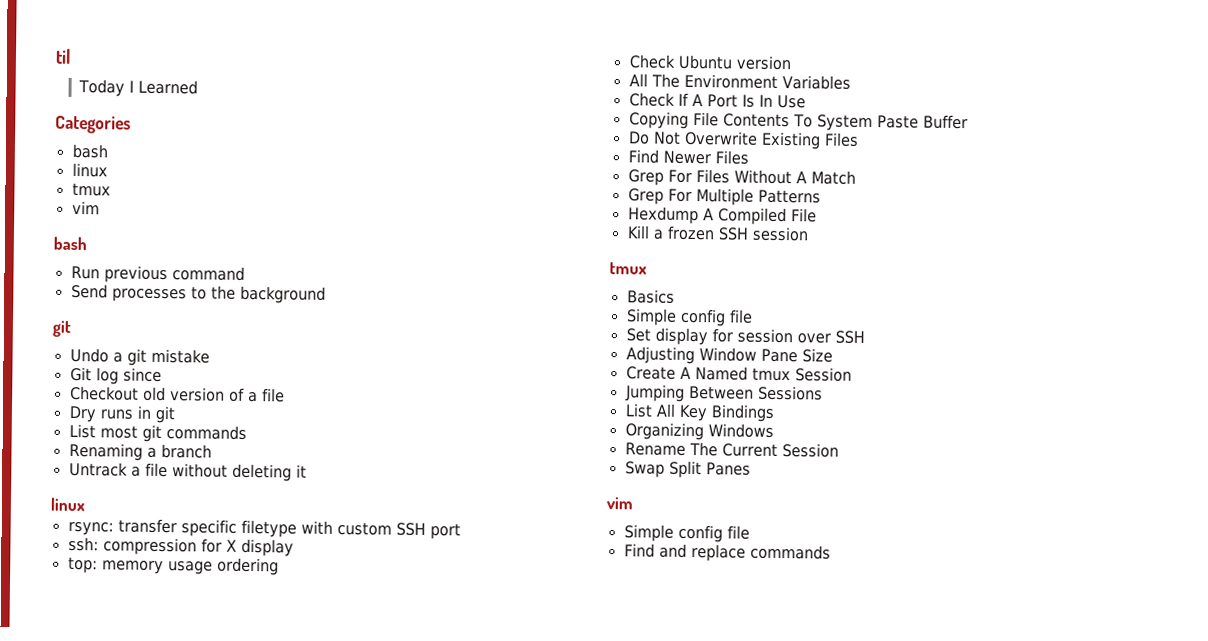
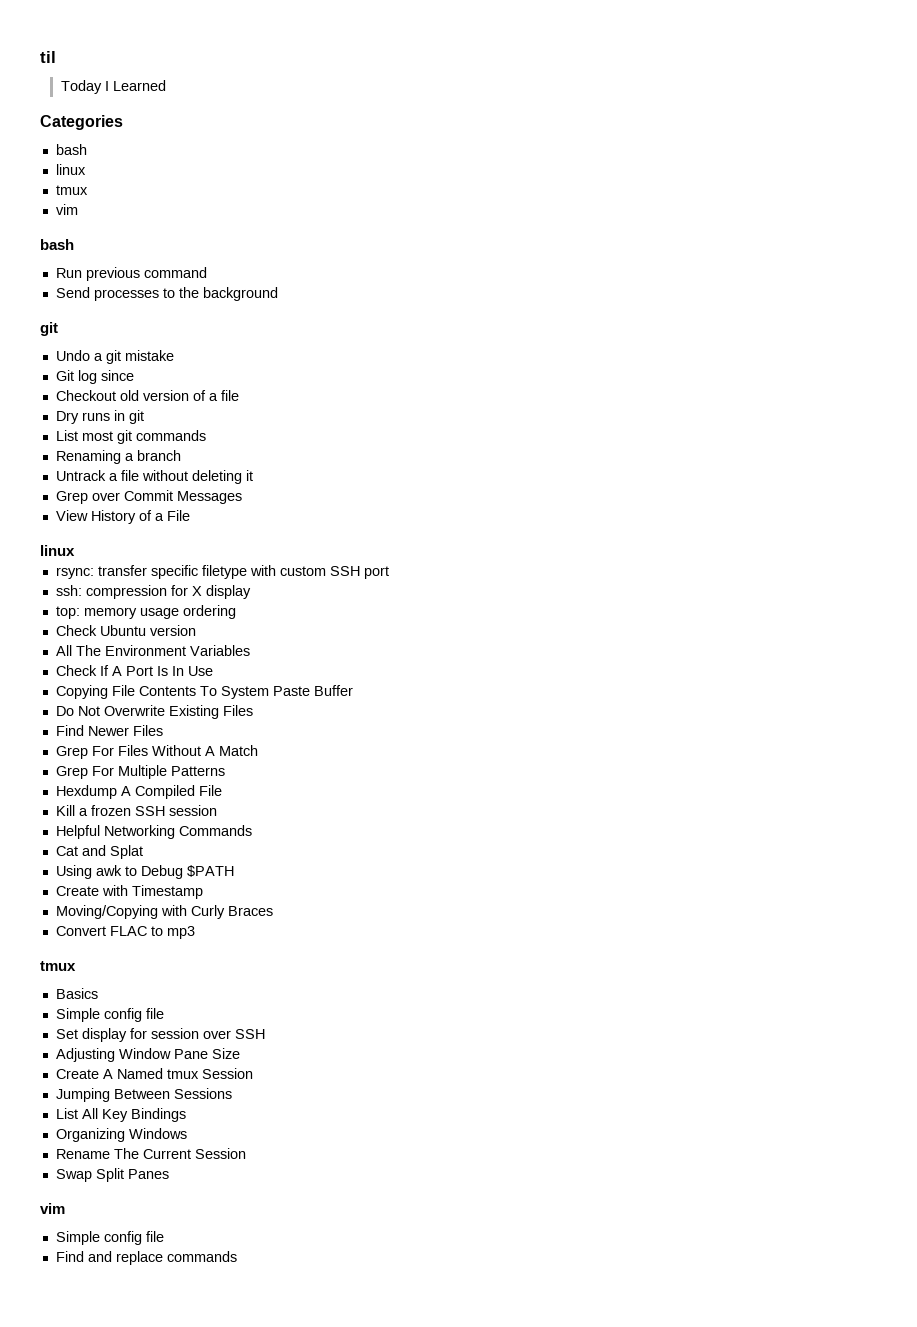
(307, 471) none -> [55,490,242,504] [55,510,190,524] // Grep over Commit Messages // View History of a File
(809, 234) none -> [55,825,252,839] [55,845,143,859] [55,865,234,879] [55,885,203,899] [55,905,273,919] [55,926,195,939] // Helpful Networking Commands // Cat and Splat // Using awk to Debug $PATH // Create with Timestamp // Moving/Copying with Curly Braces // Convert FLAC to mp3

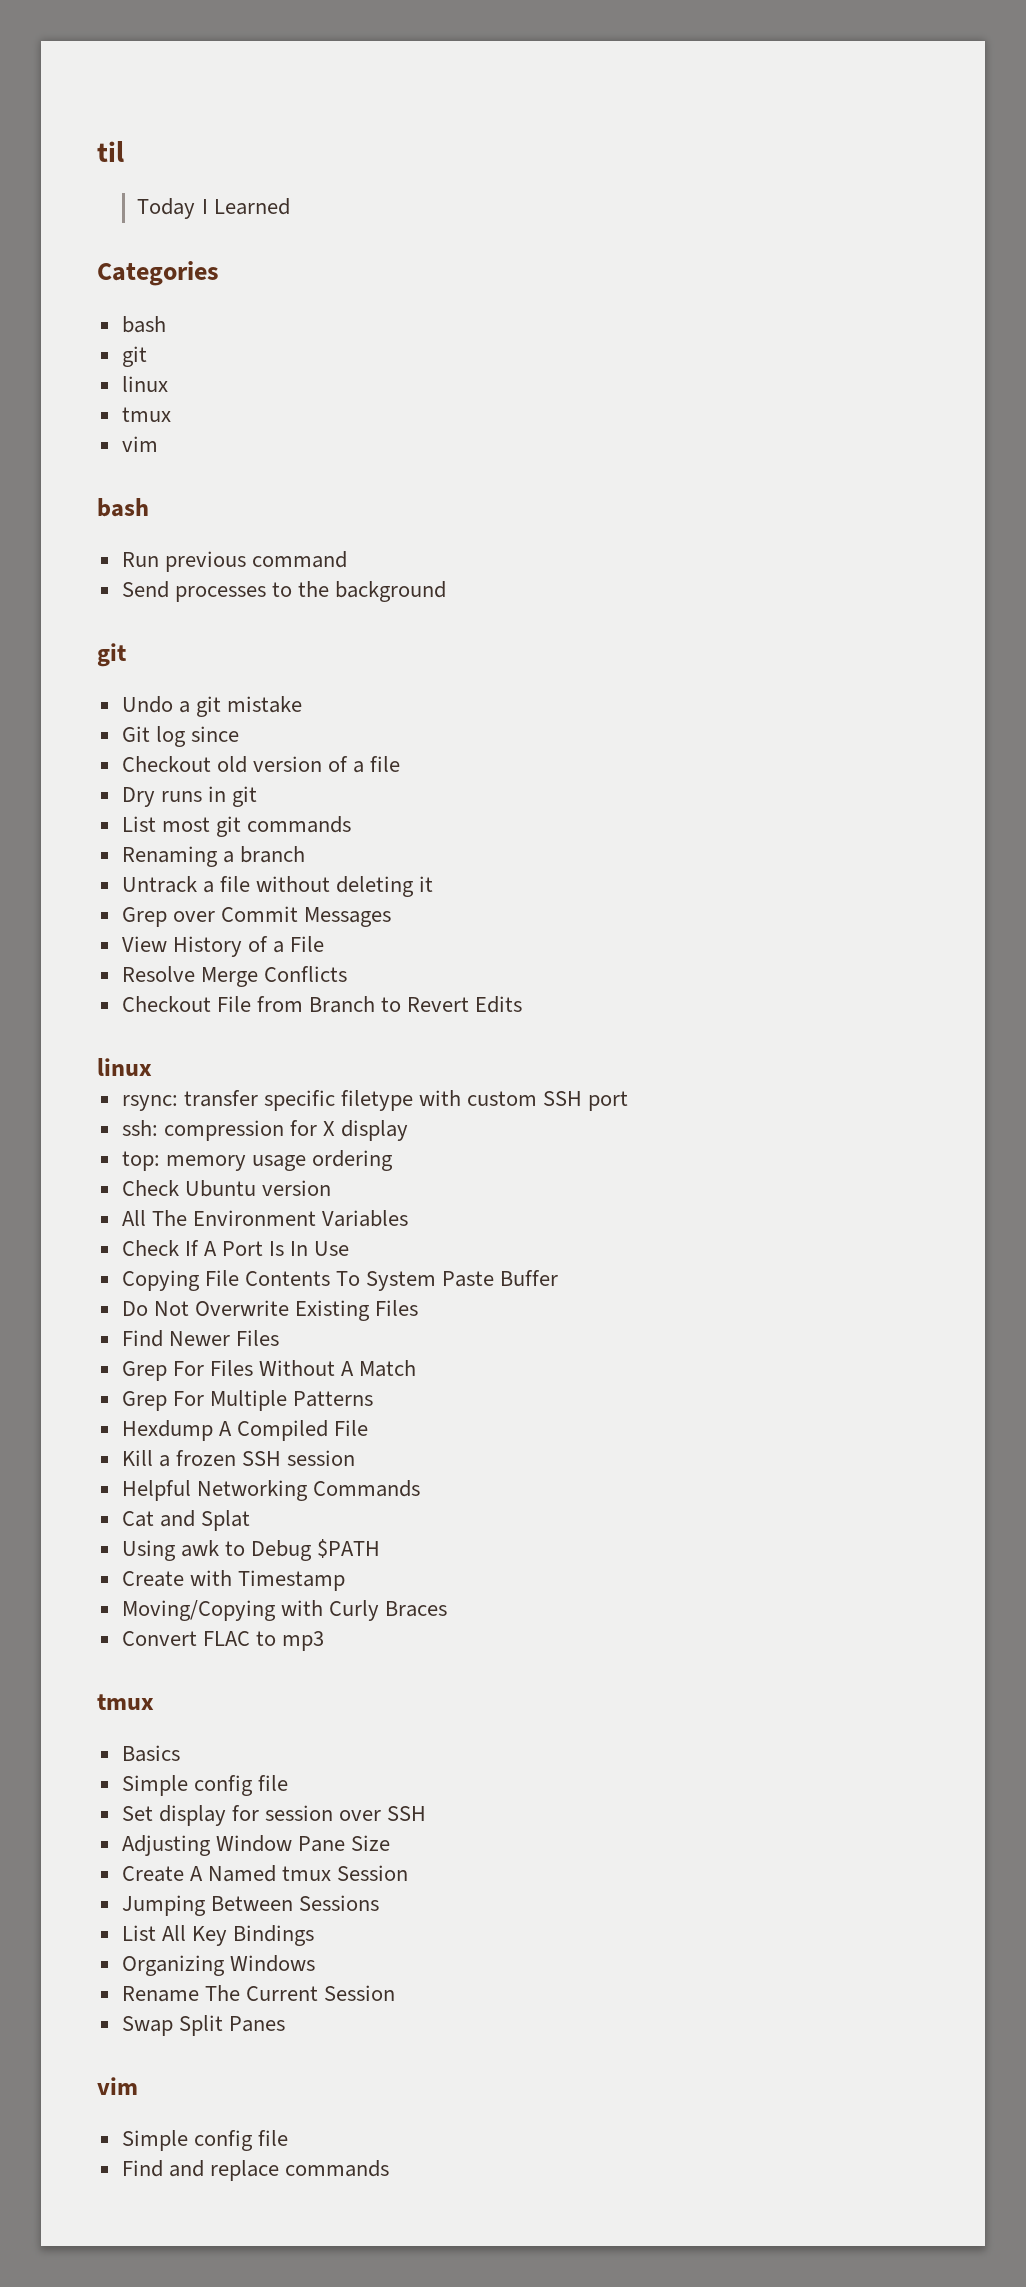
(87, 149) none -> [121,346,147,367] // git
(190, 515) none -> [121,966,347,987] [121,996,523,1013] // Resolve Merge Conflicts // Checkout File from Branch to Revert Edits

